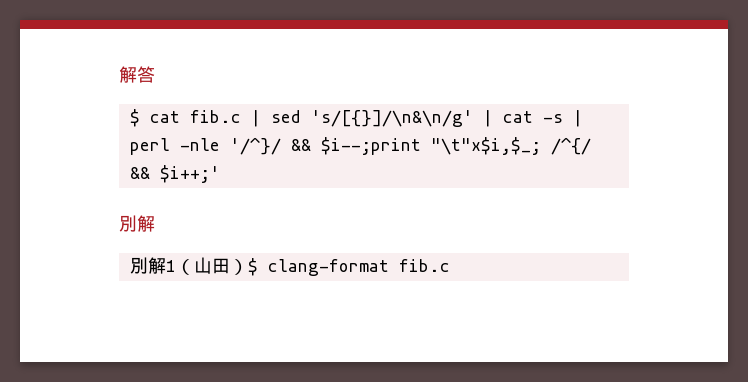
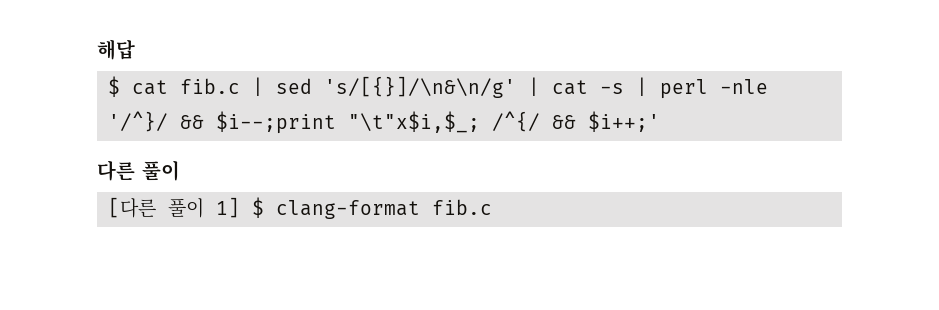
[119,66,155,83] 解答 -> [97,39,135,60] 해답
[119,215,155,232] [129,257,248,275] 別解 // 別解1（山田） -> [97,160,180,181] [107,197,240,218] 다른 풀이 // [다른 풀이 1]

